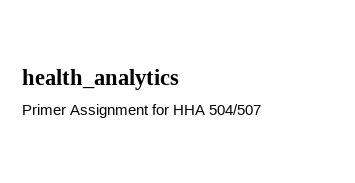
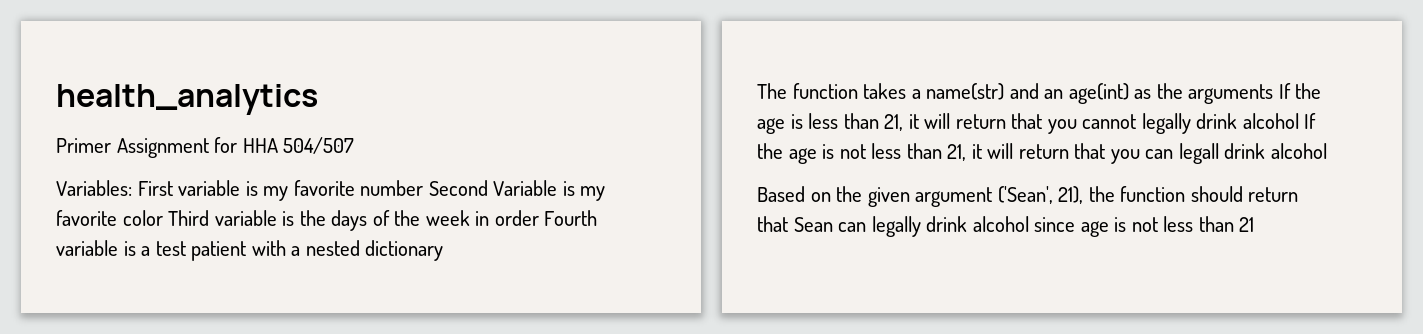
(262, 109) none -> [56,180,606,201] [56,210,598,231] [56,240,444,261] [757,83,1322,104] [757,113,1317,134] [757,143,1328,164] [757,186,1299,207] [757,216,1255,237] // Variables: First variable is my favorite number Second Variable is my favorite color Third variable is the days of the week in order Fourth variable is a test patient with a nested dictionary // The function takes a name(str) and an age(int) as the arguments If the age is less than 21, it will return that you cannot legally drink alcohol If the age is not less than 21, it will return that you can legall drink alcohol // Based on the given argument ('Sean', 21), the function should return that Sean can legally drink alcohol since age is not less than 21

